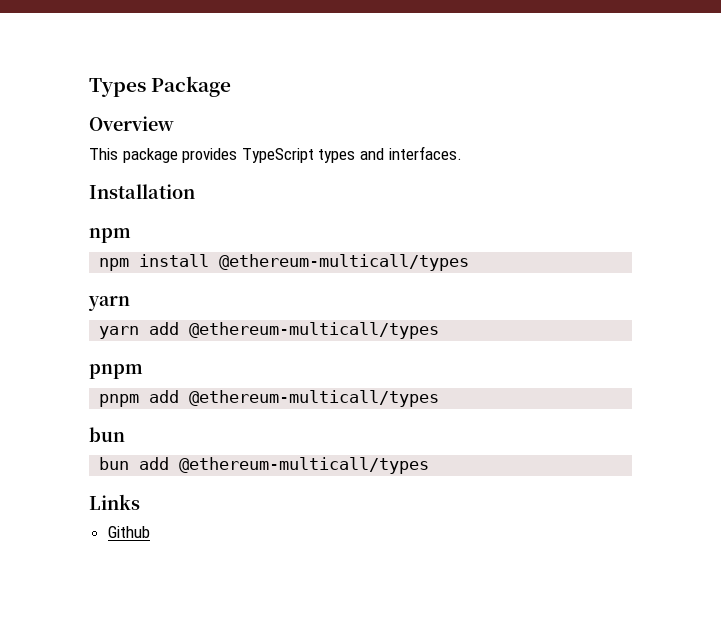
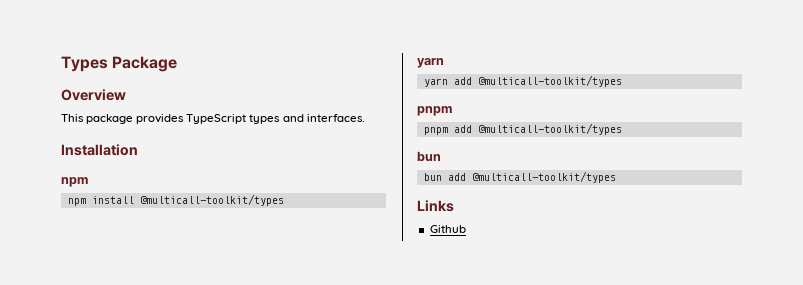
[219,254,470,271] @ethereum-multicall/types -> [139,194,284,206] @multicall-toolkit/types
[189,322,440,339] @ethereum-multicall/types -> [477,75,622,87] @multicall-toolkit/types
[189,390,440,407] @ethereum-multicall/types -> [477,123,622,135] @multicall-toolkit/types
[179,457,430,474] @ethereum-multicall/types -> [471,171,616,183] @multicall-toolkit/types

